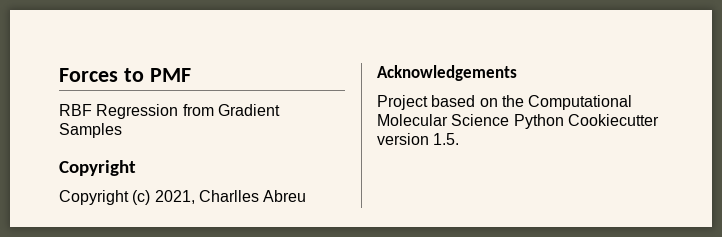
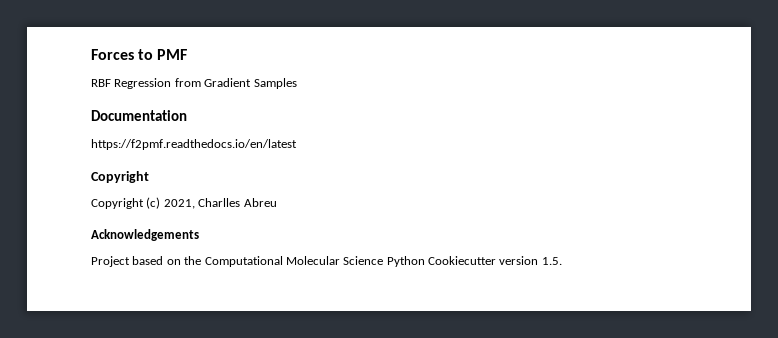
(122, 130) none -> [91,110,187,121] [91,139,297,150] // Documentation // https://f2pmf.readthedocs.io/en/latest

